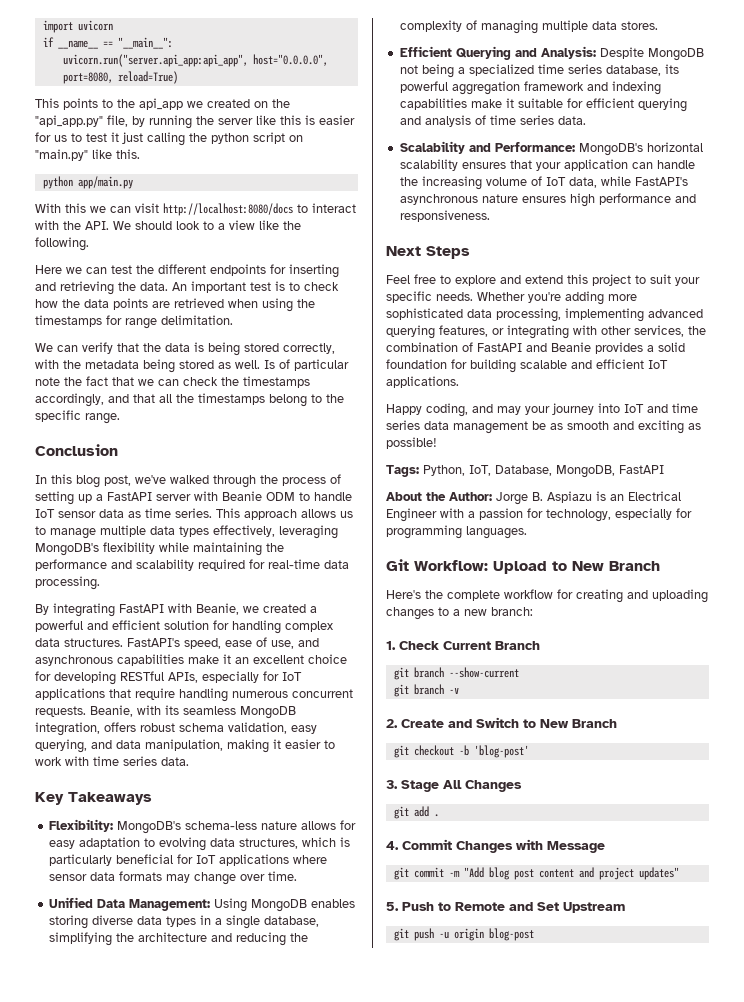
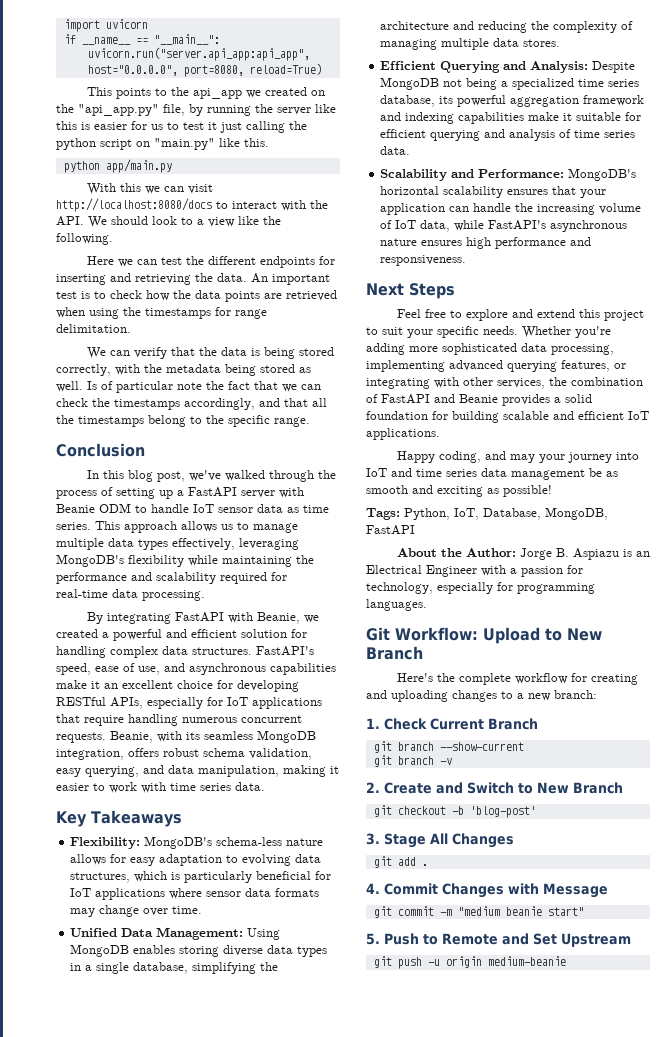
[463,867,679,880] "Add blog post content and project updates" -> [457,906,584,916] "medium beanie start"
[488,928,534,941] blog-post -> [487,956,566,966] medium-beanie

